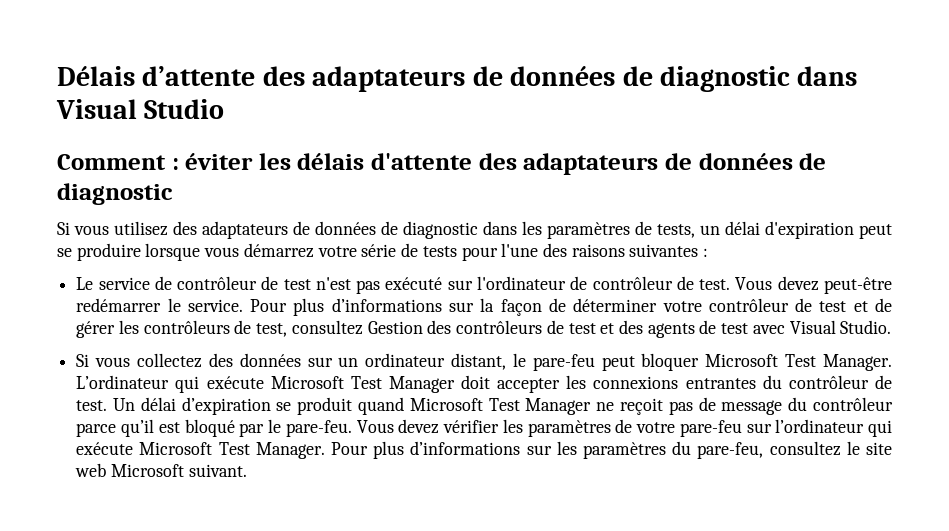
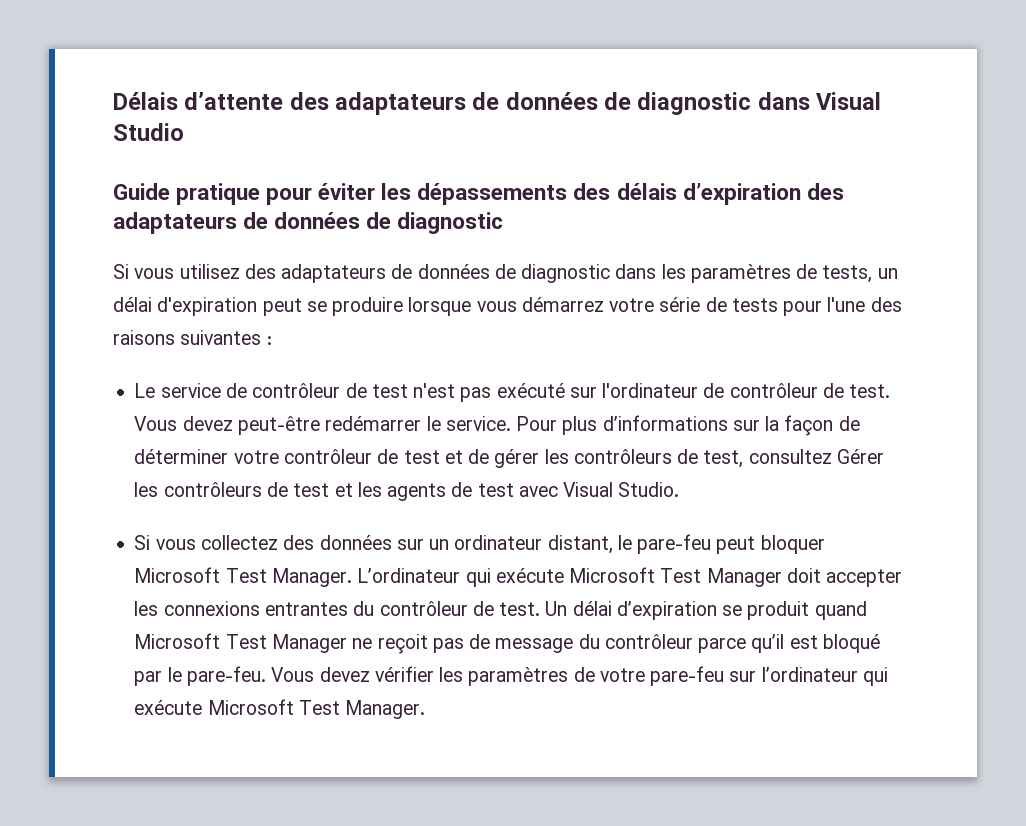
[57,153,473,170] Comment : éviter les délais d'attente -> [113,183,801,205] Guide pratique pour éviter les dépassements des délais d’expiration
[367,320,452,334] Gestion des -> [836,449,884,464] [134,482,159,497] Gérer les
[618,320,643,334] des -> [357,482,382,497] les
[331,441,892,459] [75,463,247,477] Pour plus d’informations sur les paramètres du pare-feu, consultez le site web Microsoft suivant. -> (426, 709) none

